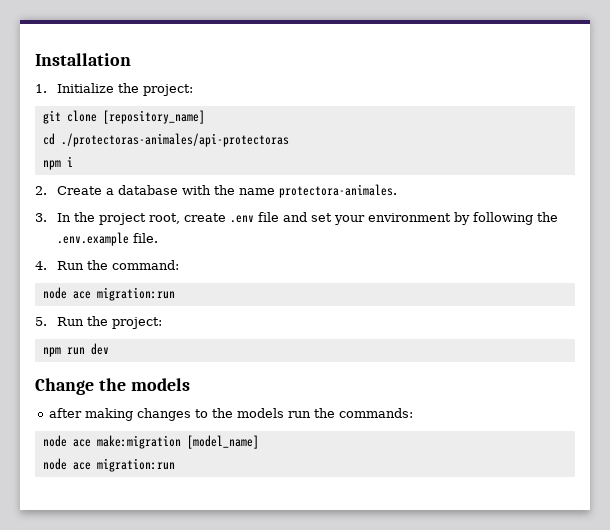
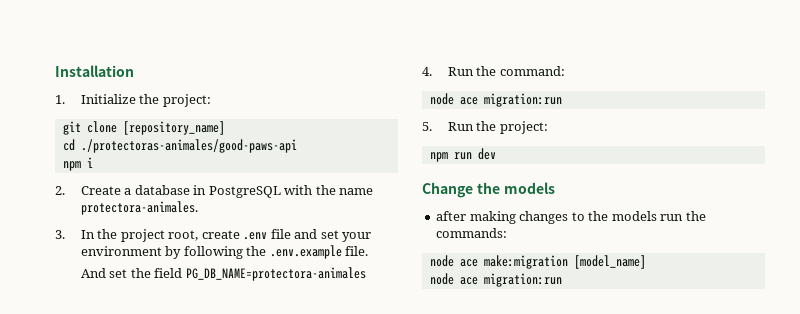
[60,133,289,147] ./protectoras-animales/api-protectoras -> [80,139,297,153] ./protectoras-animales/good-paws-api
(178, 190) none -> [193,185,281,198] in PostgreSQL
(158, 238) none -> [80,267,366,281] // And set the field PG_DB_NAME=protectora-animales

